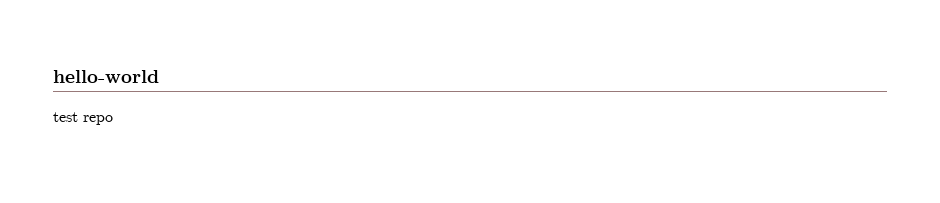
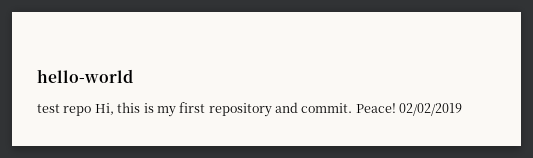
(113, 120) none -> [94,102,463,117] Hi, this is my first repository and commit. Peace! 02/02/2019

